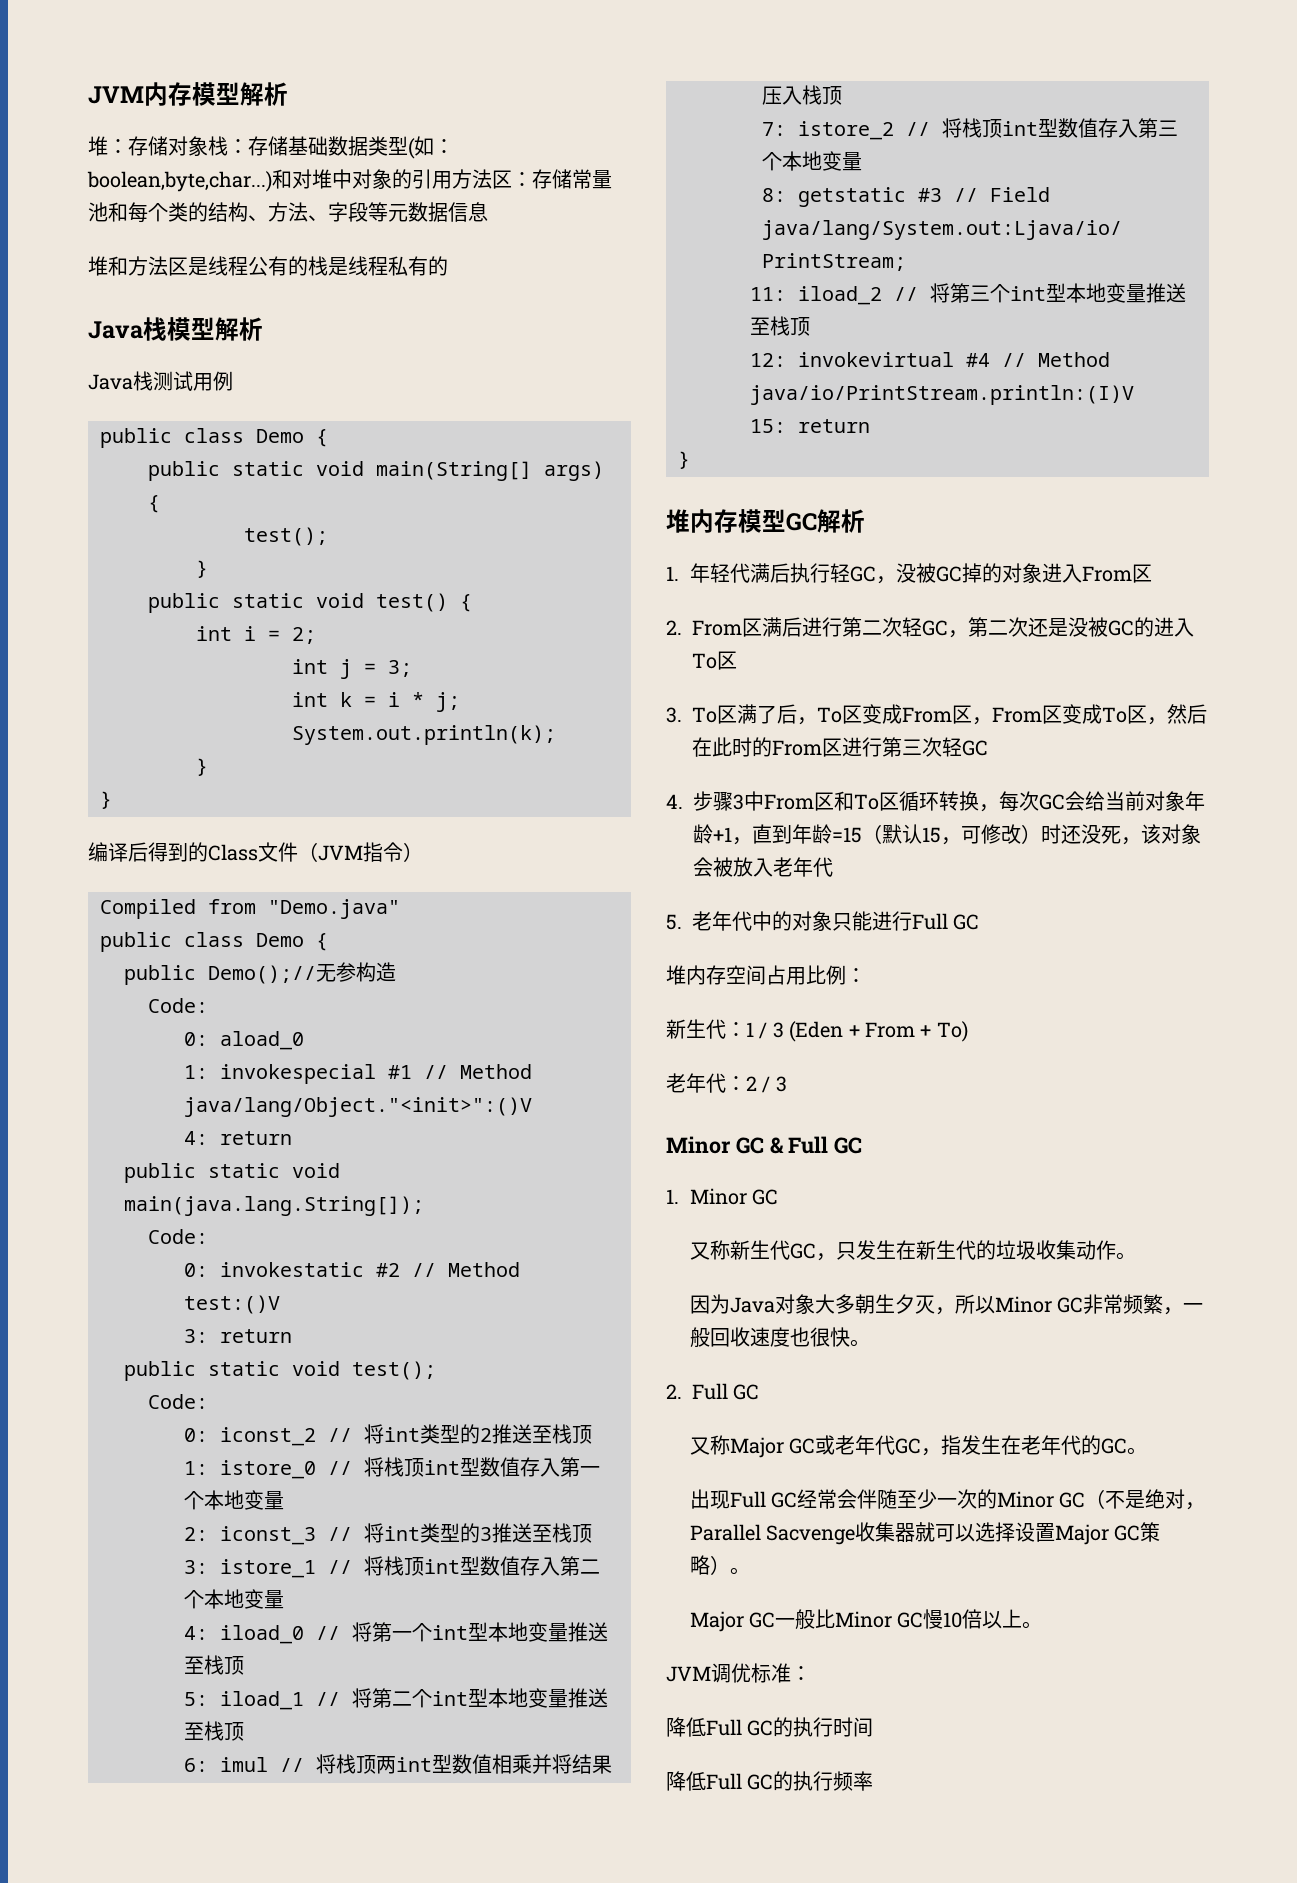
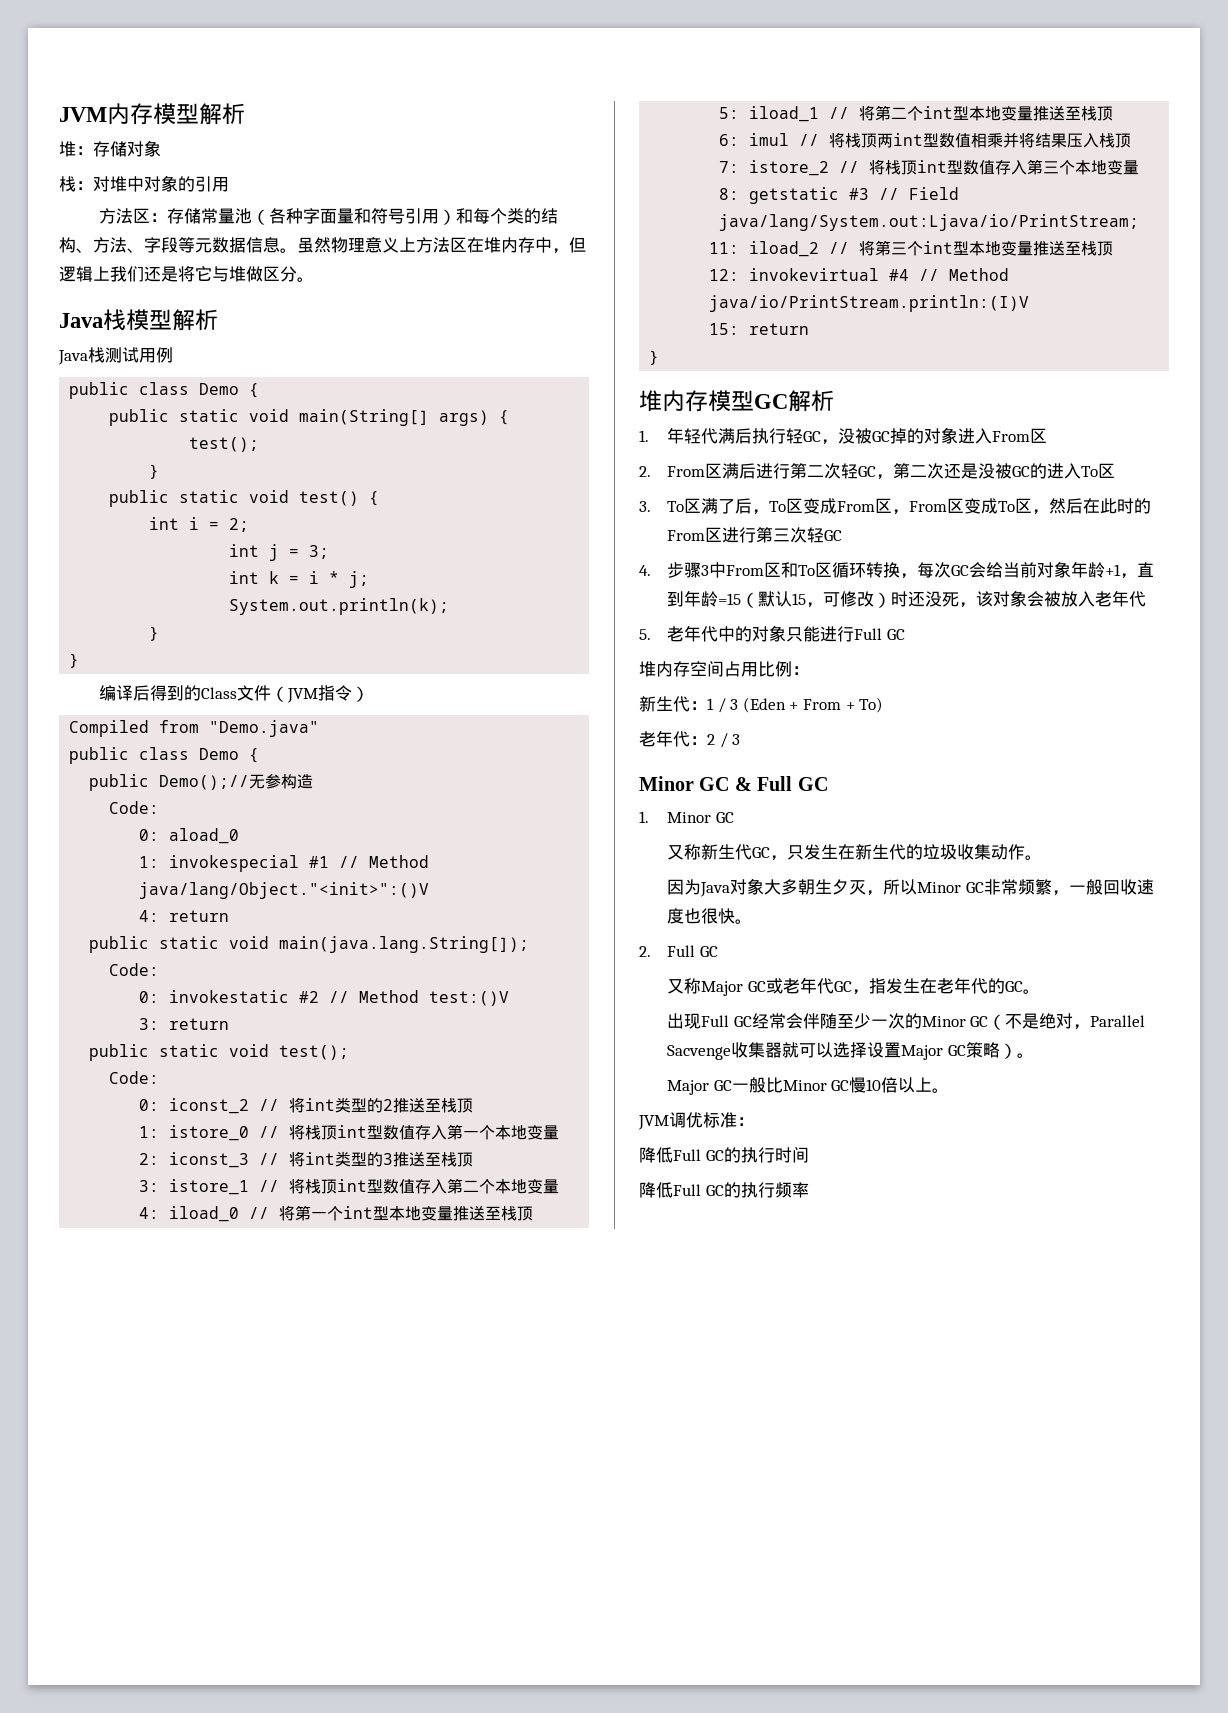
[208,136,454,159] [87,169,292,192] 栈：存储基础数据类型(如：boolean,byte,char...)和 -> [59,176,93,192] // 栈：
(452, 180) none -> (229, 184) //
(108, 212) none -> [251,208,456,225] （各种字面量和符号引用）
[88,256,448,276] // 堆和方法区是线程公有的栈是线程私有的 -> [280,237,586,254] [59,266,314,282] 。虽然物理意义上方法区在堆内存中，但逻辑上我们还是将它与堆做区分。

